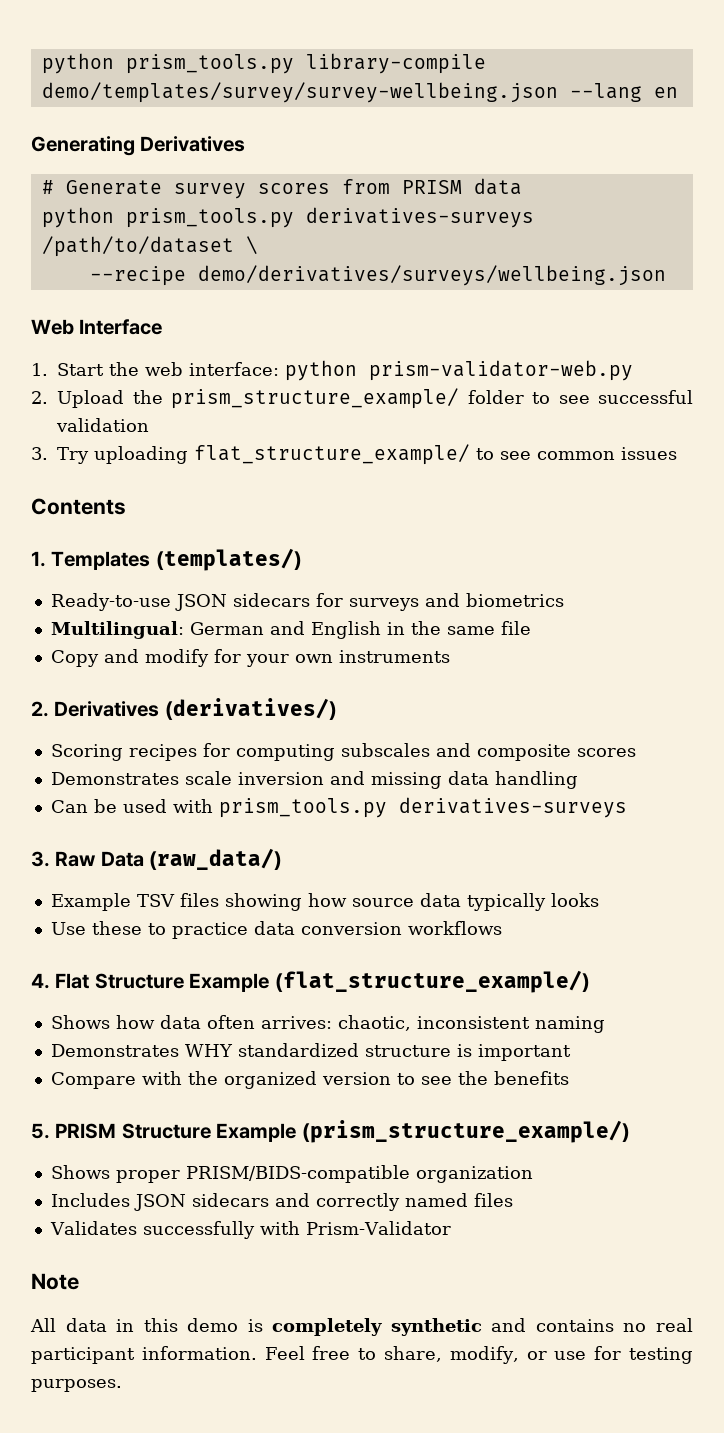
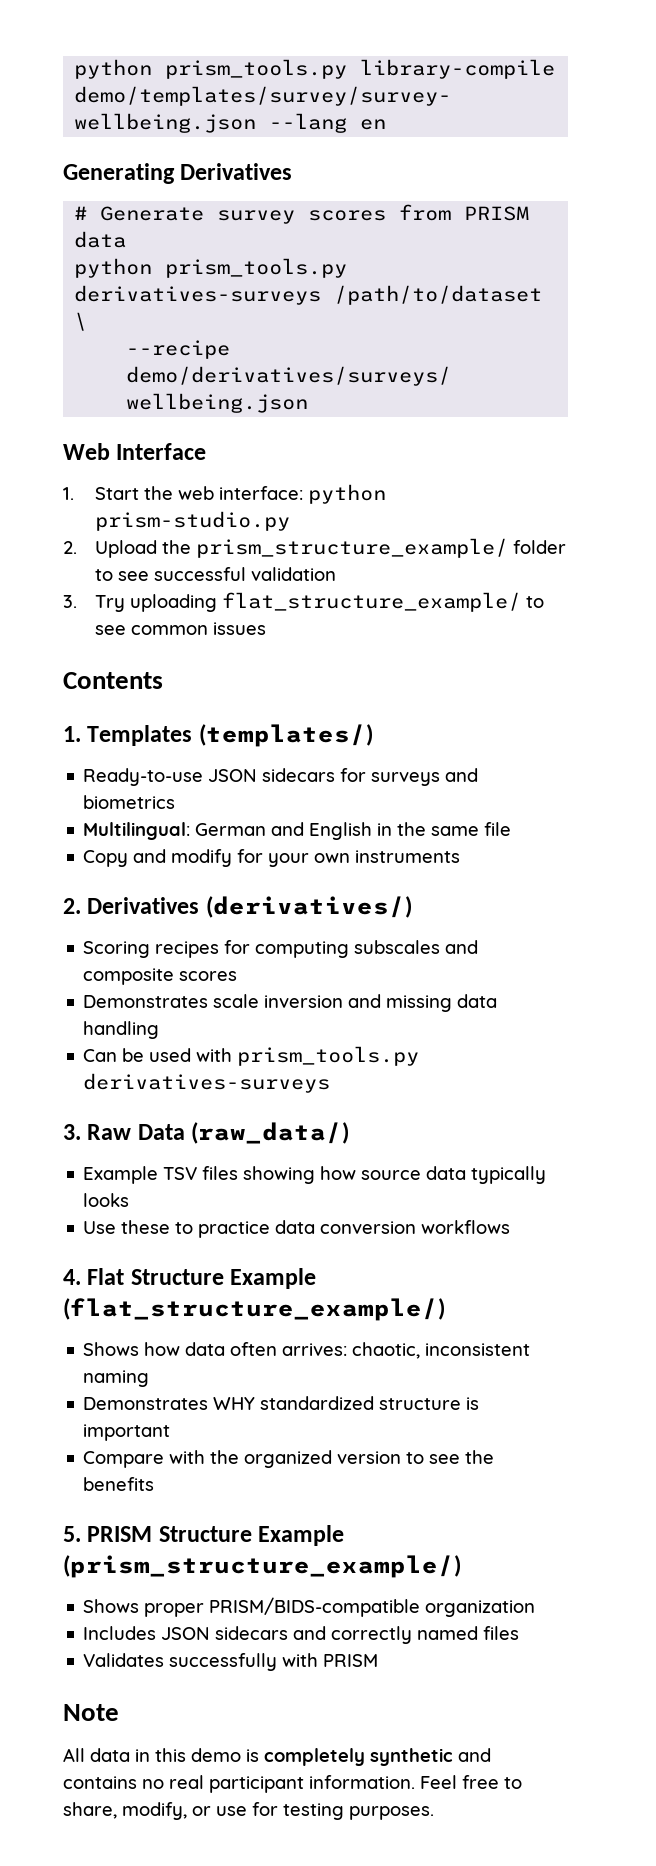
[369,360,633,381] prism-validator-web.py -> [94,511,290,531] prism-studio.py
[305,1221,451,1235] Prism-Validator -> [323,1654,379,1667] PRISM

